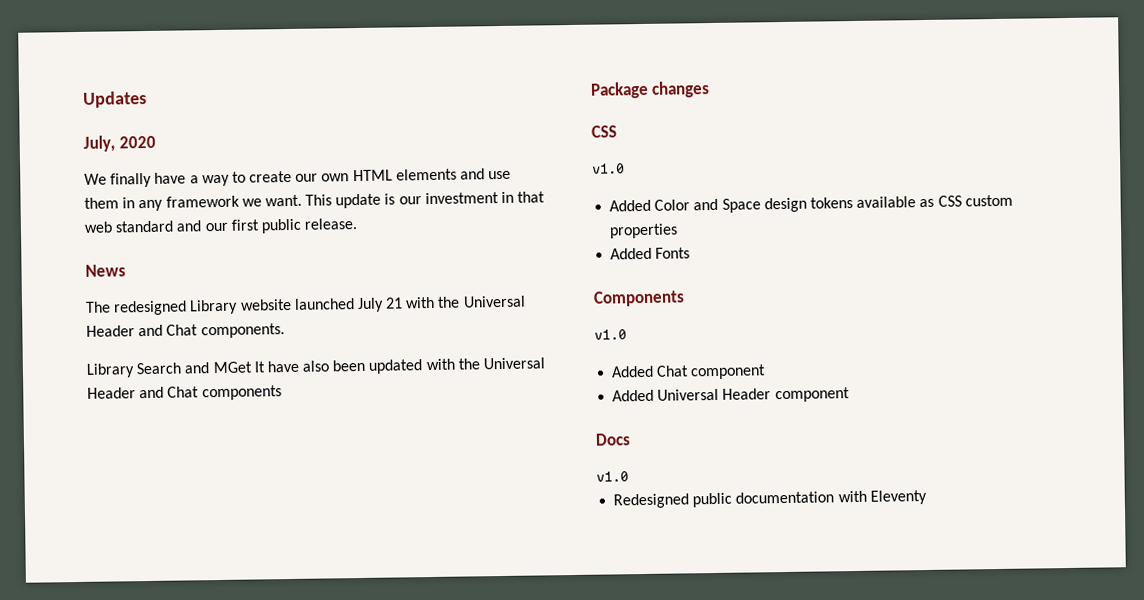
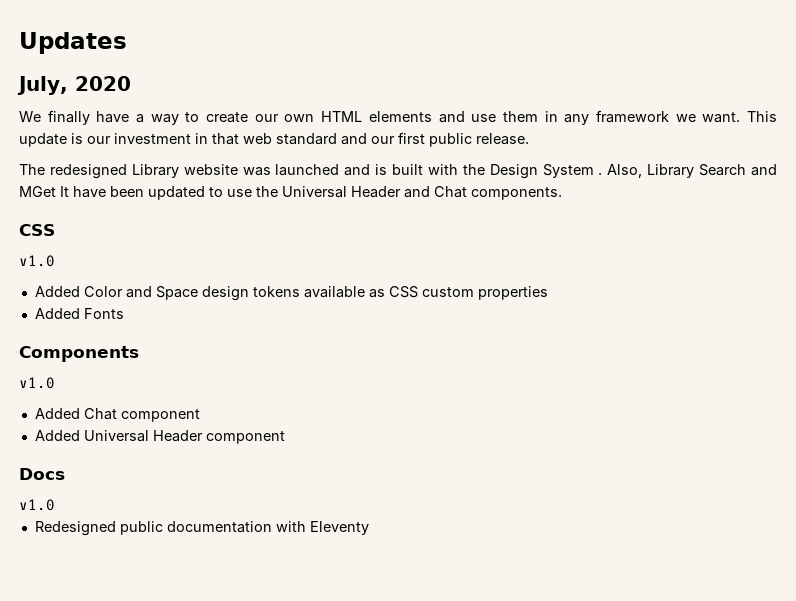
[85,264,126,277] // News -> (529, 139) none
[293,296,436,313] launched July 21 with -> [242,164,777,179] [19,186,252,200] was launched and is built with the Design System . Also, Library Search and MGet It have been updated to use
[86,357,546,378] [87,385,282,401] [590,81,711,99] // Library Search and MGet It have also been updated with the Universal Header and Chat components // Package changes -> (562, 193) none

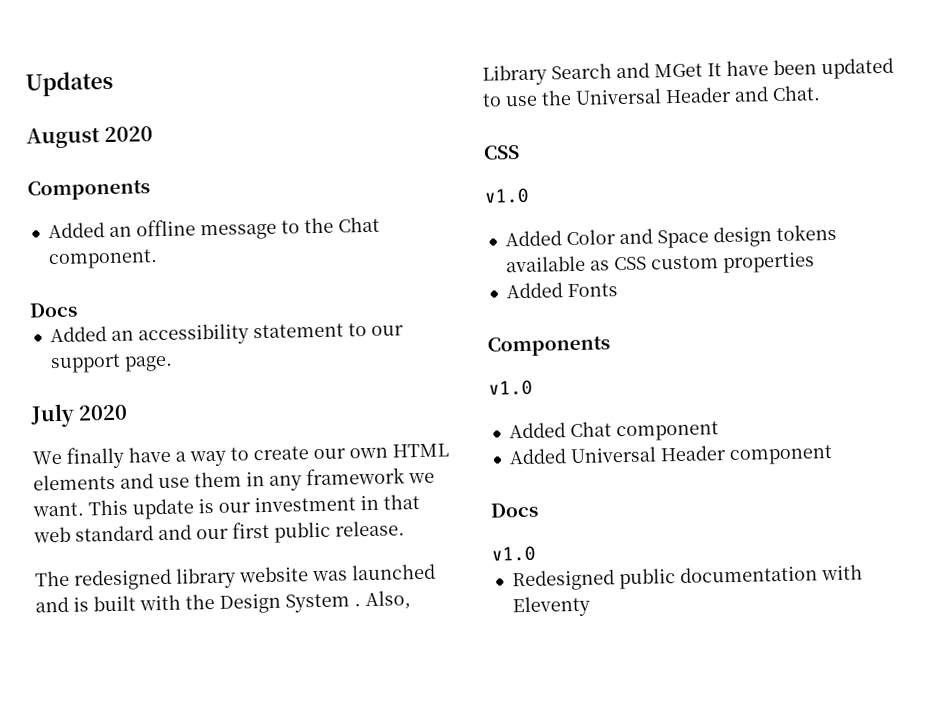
[17,76,68,95] July, -> [26,126,154,149] [27,179,150,201] [47,216,380,241] [47,249,158,270] [29,302,78,318] [49,323,404,346] [49,353,173,374] [30,403,75,428] August 2020 // Components // Added an offline message to the Chat component. // Docs // Added an accessibility statement to our support page. // July
[131,164,179,178] Library -> [175,567,236,589] library
[434,186,562,200] Chat components. -> [772,85,821,102] Chat.

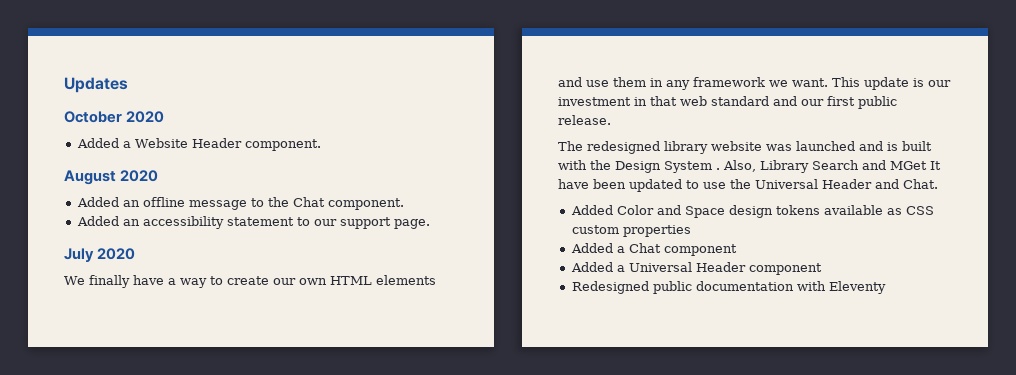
(113, 83) none -> [64,111,165,123] [76,138,321,151] // October 2020 // Added a Website Header component.
[27,179,150,201] // Components -> (159, 176) none
[29,302,78,318] // Docs -> (404, 204) none
[483,145,520,160] [484,187,529,204] // CSS // v1.0 -> (938, 184) none
[566,283,618,298] [487,335,610,357] [488,379,533,396] [508,422,566,439] Fonts // Components // v1.0 // Added -> [616,246,625,253] a
(567, 456) none -> [616,265,625,272] a
[490,502,539,518] [491,545,536,562] // Docs // v1.0 -> (822, 269) none

